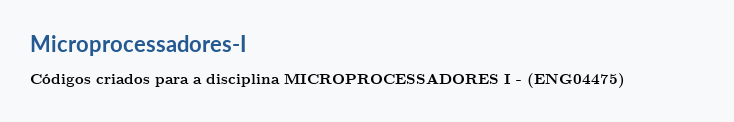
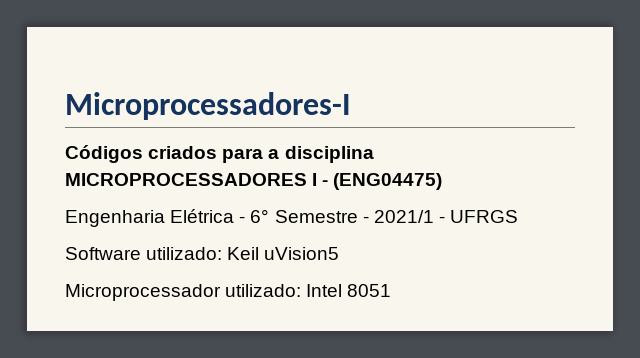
(625, 80) none -> [65,209,519,227] [65,247,340,260] [65,284,392,301] // Engenharia Elétrica - 6° Semestre - 2021/1 - UFRGS // Software utilizado: Keil uVision5 // Microprocessador utilizado: Intel 8051

